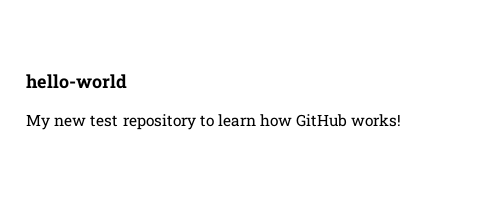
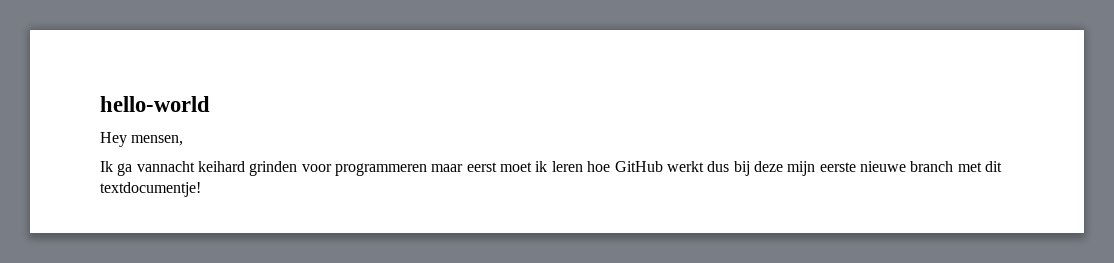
[26,114,402,130] My new test repository to learn how GitHub works! -> [100,132,184,147] [100,161,1002,176] [100,182,201,197] Hey mensen, // Ik ga vannacht keihard grinden voor programmeren maar eerst moet ik leren hoe GitHub werkt dus bij deze mijn eerste nieuwe branch met dit textdocumentje!

